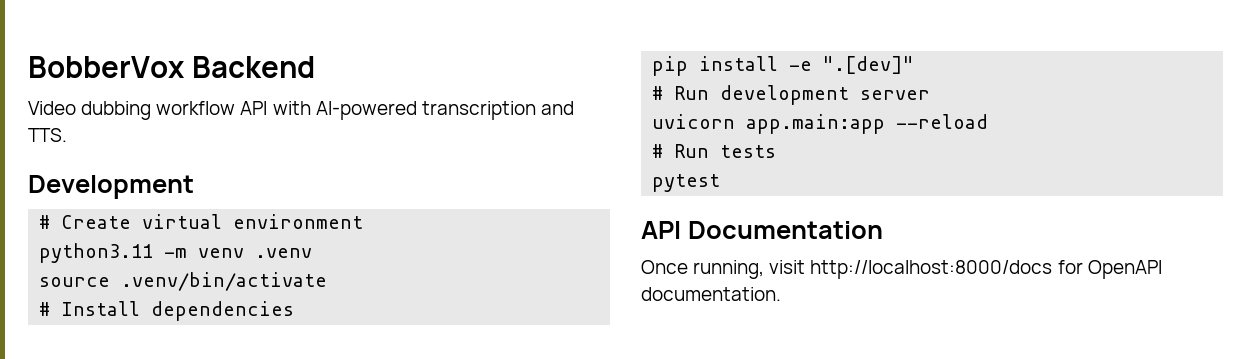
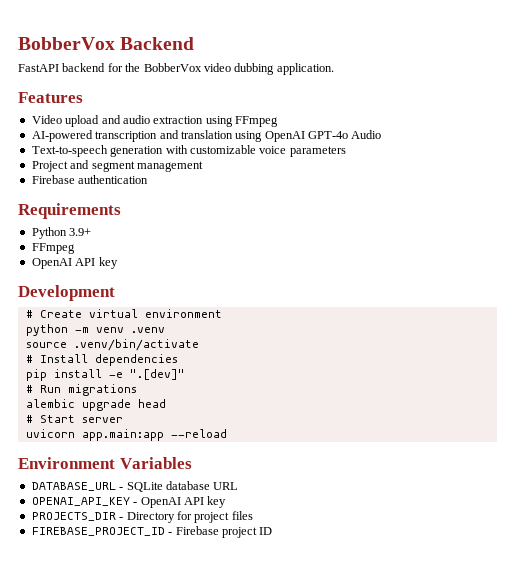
[28,101,574,120] [28,128,67,142] Video dubbing workflow API with AI-powered transcription and TTS. -> [18,63,334,75] [18,92,83,103] [31,115,278,127] [31,130,382,142] [31,145,346,157] [31,160,203,172] [31,175,149,184] [18,203,121,219] [31,227,92,239] [31,243,75,254] [31,257,118,269] FastAPI backend for the BobberVox video dubbing application. // Features // Video upload and audio extraction using FFmpeg // AI-powered transcription and translation using OpenAI GPT-4o Audio // Text-to-speech generation with customizable voice parameters // Project and segment management // Firebase authentication // Requirements // Python 3.9+ // FFmpeg // OpenAI API key
[39,243,154,263] python3.11 -> [25,324,68,336] python
[720,85,931,105] [652,114,989,134] [652,144,777,158] [652,174,721,192] [641,221,883,239] [641,260,1162,279] [641,287,781,301] development server // uvicorn app.main:app --reload // # Run tests // pytest // API Documentation // Once running, visit http://localhost:8000/docs for OpenAPI documentation. -> [67,384,137,396] [25,399,166,411] [25,415,123,423] [25,429,227,441] [18,457,192,469] [31,481,239,492] [31,496,227,508] [31,511,253,523] [31,526,273,538] migrations // alembic upgrade head // # Start server // uvicorn app.main:app --reload // Environment Variables // DATABASE_URL - SQLite database URL // OPENAI_API_KEY - OpenAI API key // PROJECTS_DIR - Directory for project files // FIREBASE_PROJECT_ID - Firebase project ID

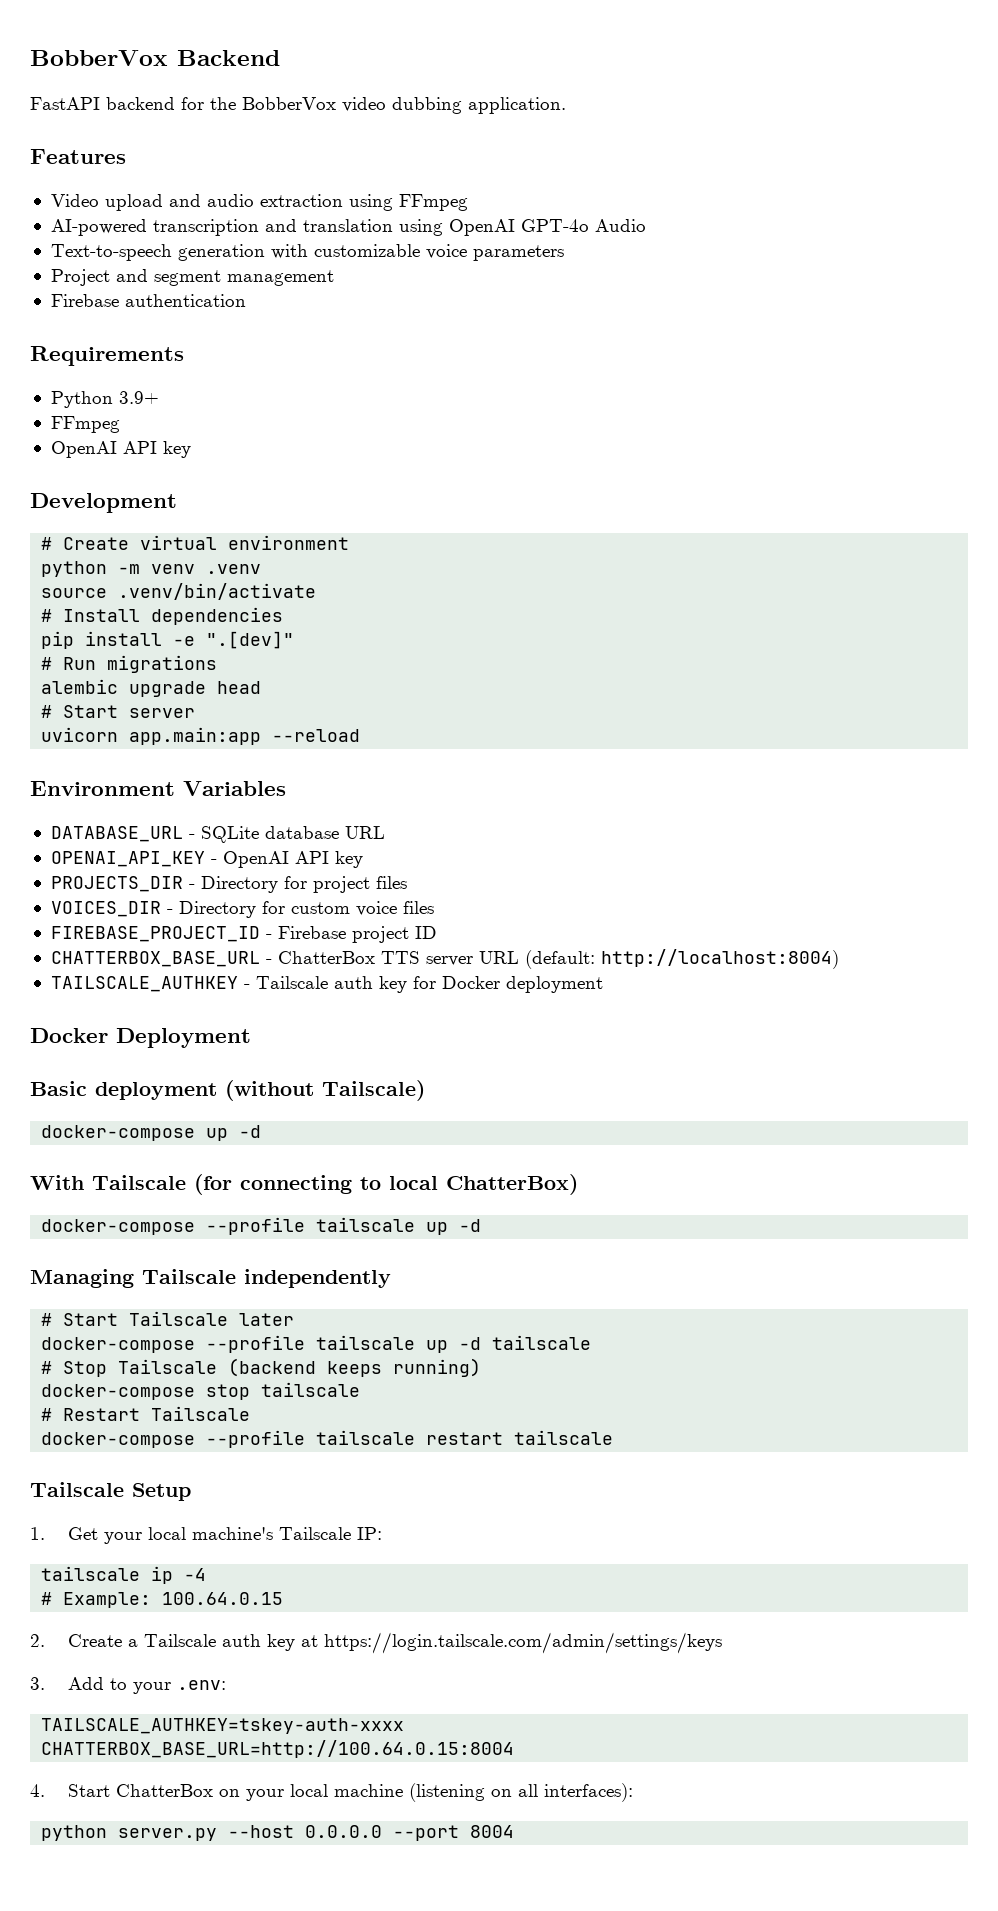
(253, 515) none -> [50,901,434,918] // VOICES_DIR - Directory for custom voice files
(273, 531) none -> [50,949,839,969] [50,976,603,993] [30,1028,251,1048] [30,1080,425,1101] [41,1125,262,1141] [30,1174,578,1195] [41,1217,482,1235] [30,1269,391,1288] [41,1311,295,1326] [41,1335,592,1353] [41,1358,482,1377] [41,1382,361,1400] [41,1406,251,1421] [41,1430,614,1448] [30,1482,191,1501] [30,1527,382,1544] [41,1566,207,1584] [41,1592,284,1608] [30,1632,722,1654] [30,1677,226,1694] [41,1718,405,1734] [41,1740,515,1758] [30,1783,633,1802] [41,1825,515,1841] // CHATTERBOX_BASE_URL - ChatterBox TTS server URL (default: http://localhost:8004) // TAILSCALE_AUTHKEY - Tailscale auth key for Docker deployment // Docker Deployment // Basic deployment (without Tailscale) // docker-compose up -d // With Tailscale (for connecting to local ChatterBox) // docker-compose --profile tailscale up -d // Managing Tailscale independently // # Start Tailscale later // docker-compose --profile tailscale up -d tailscale // # Stop Tailscale (backend keeps running) // docker-compose stop tailscale // # Restart Tailscale // docker-compose --profile tailscale restart tailscale // Tailscale Setup // 1. Get your local machine's Tailscale IP: // tailscale ip -4 // # Example: 100.64.0.15 // 2. Create a Tailscale auth key at https://login.tailscale.com/admin/settings/keys // 3. Add to your .env: // TAILSCALE_AUTHKEY=tskey-auth-xxxx // CHATTERBOX_BASE_URL=http://100.64.0.15:8004 // 4. Start ChatterBox on your local machine (listening on all interfaces): // python server.py --host 0.0.0.0 --port 8004

